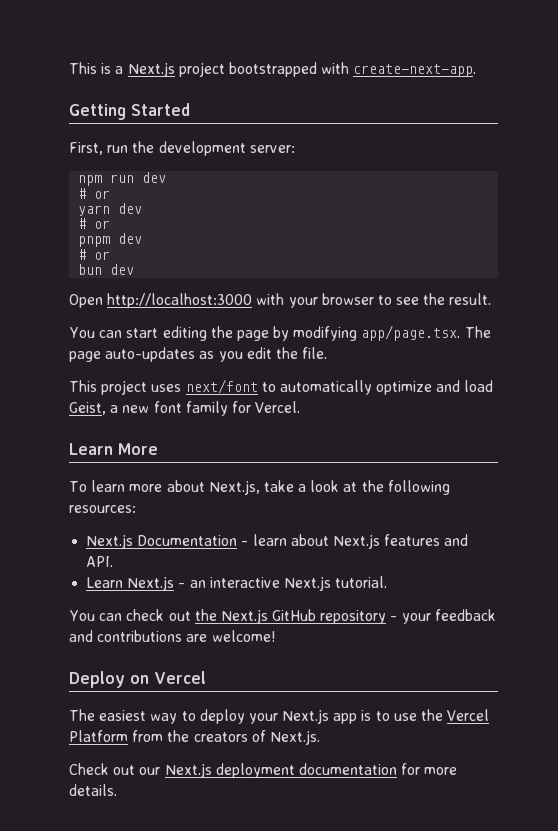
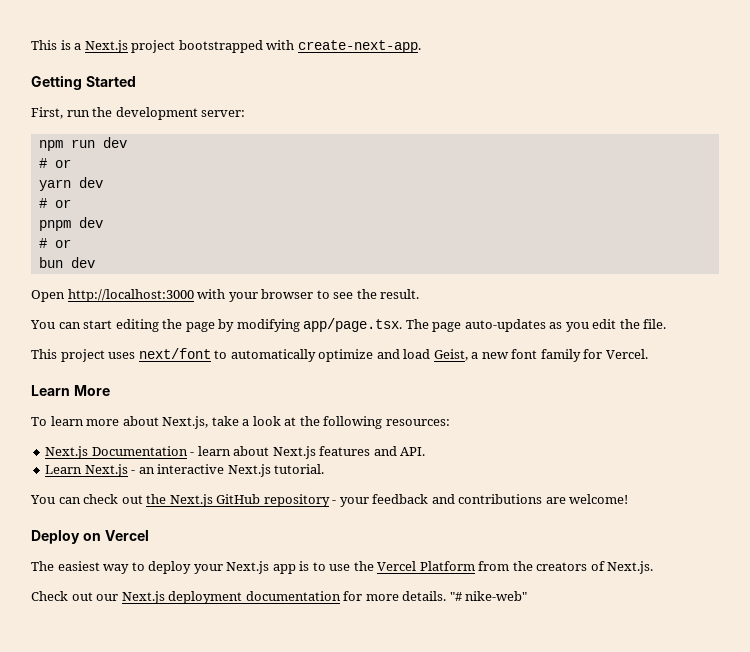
(117, 790) none -> [449,591,528,601] "# nike-web"

